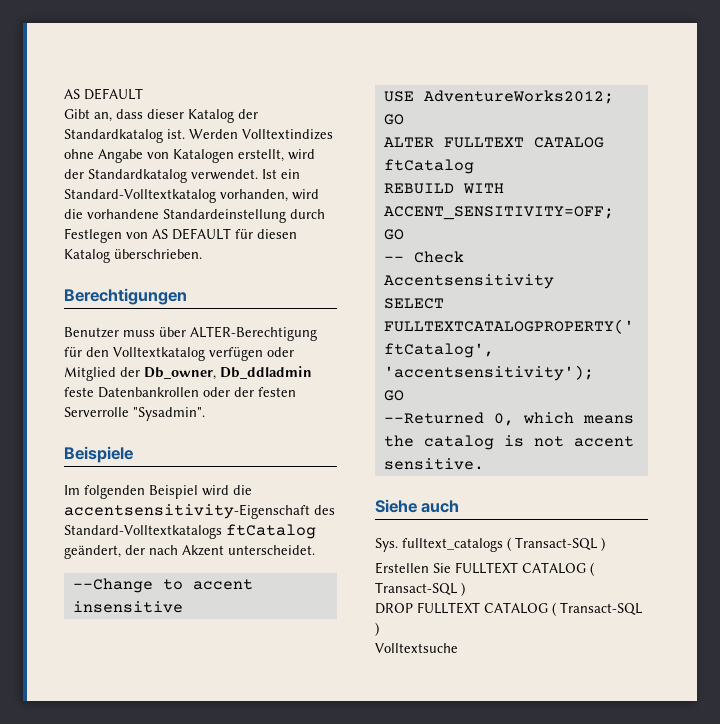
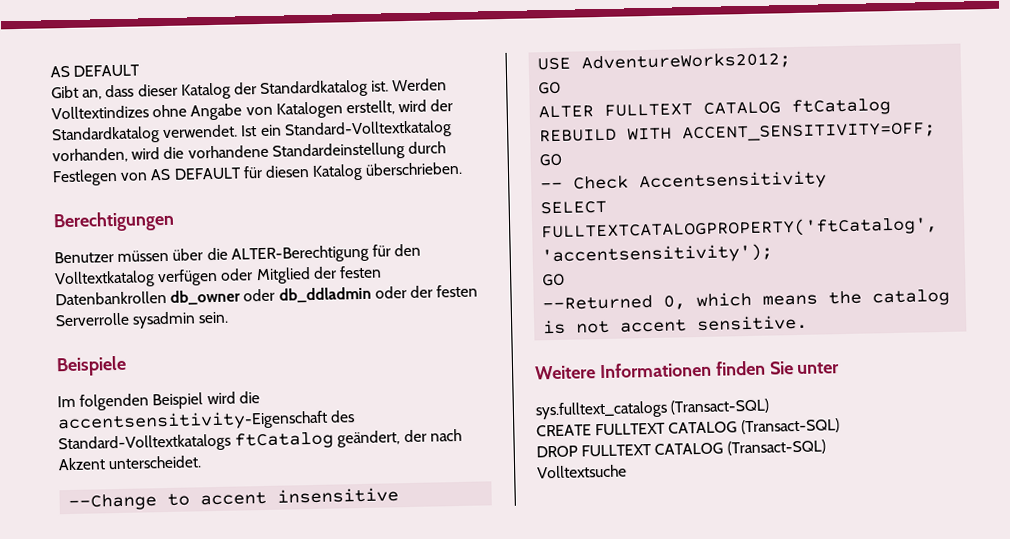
[123,327,186,337] muss über -> [117,247,228,262] müssen über die
[144,366,312,380] [64,387,199,398] Db_owner, Db_ddladmin feste Datenbankrollen -> [338,265,382,279] [55,286,372,306] festen Datenbankrollen db_owner oder db_ddladmin
[133,407,205,421] "Sysadmin". -> [132,311,230,329] sysadmin sein.
[375,499,460,513] [375,537,605,552] [375,562,595,576] [375,582,465,596] Siehe auch // Sys. fulltext_catalogs ( Transact-SQL ) // Erstellen Sie FULLTEXT CATALOG ( Transact-SQL ) -> [535,360,841,380] [535,398,771,420] [536,418,840,437] Weitere Informationen finden Sie unter // sys.fulltext_catalogs (Transact-SQL) // CREATE FULLTEXT CATALOG (Transact-SQL)
[552,602,642,616] [375,622,379,636] ( Transact-SQL ) -> [726,439,826,456] (Transact-SQL)

